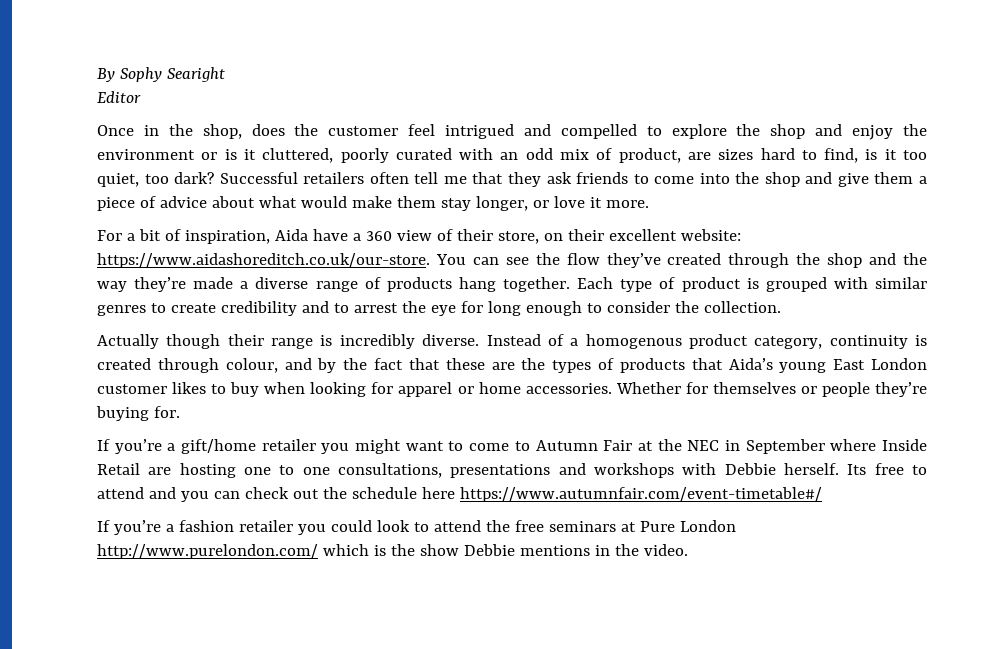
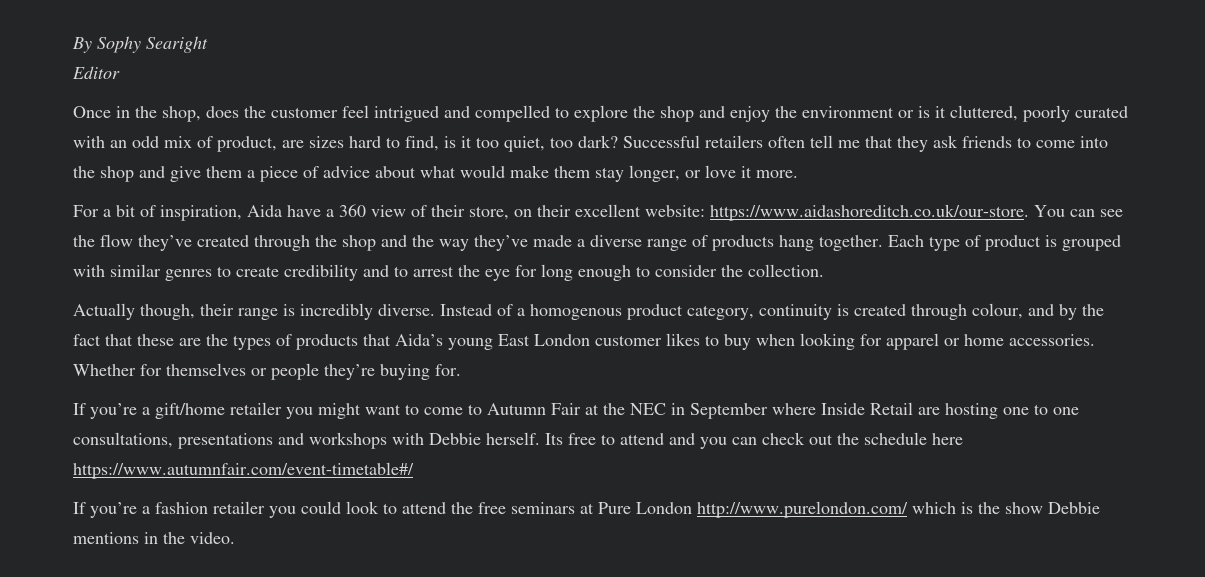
[134,277,187,292] they’re -> [474,235,528,251] they’ve
[166,334,221,349] though -> [140,304,195,320] though,

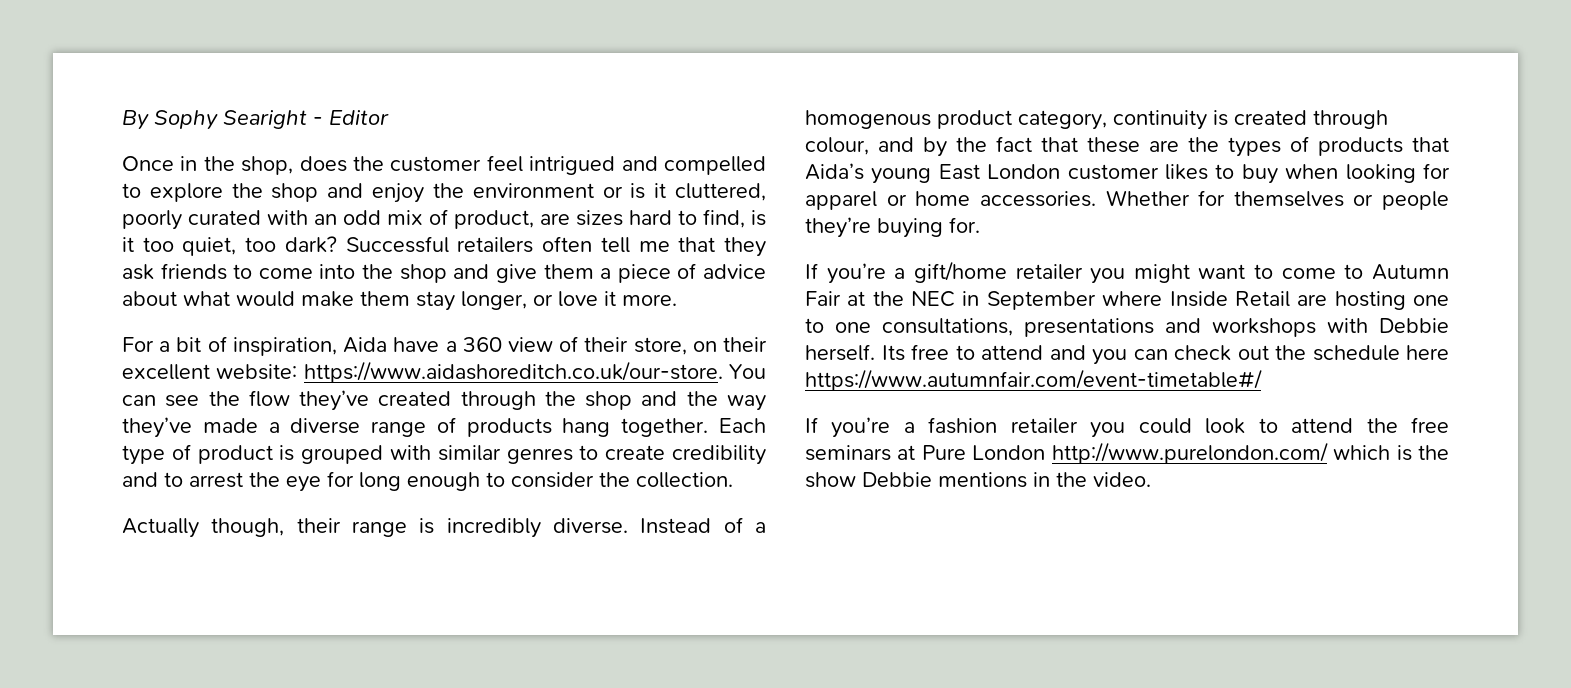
(208, 44) // -> [313,117,323,125] -

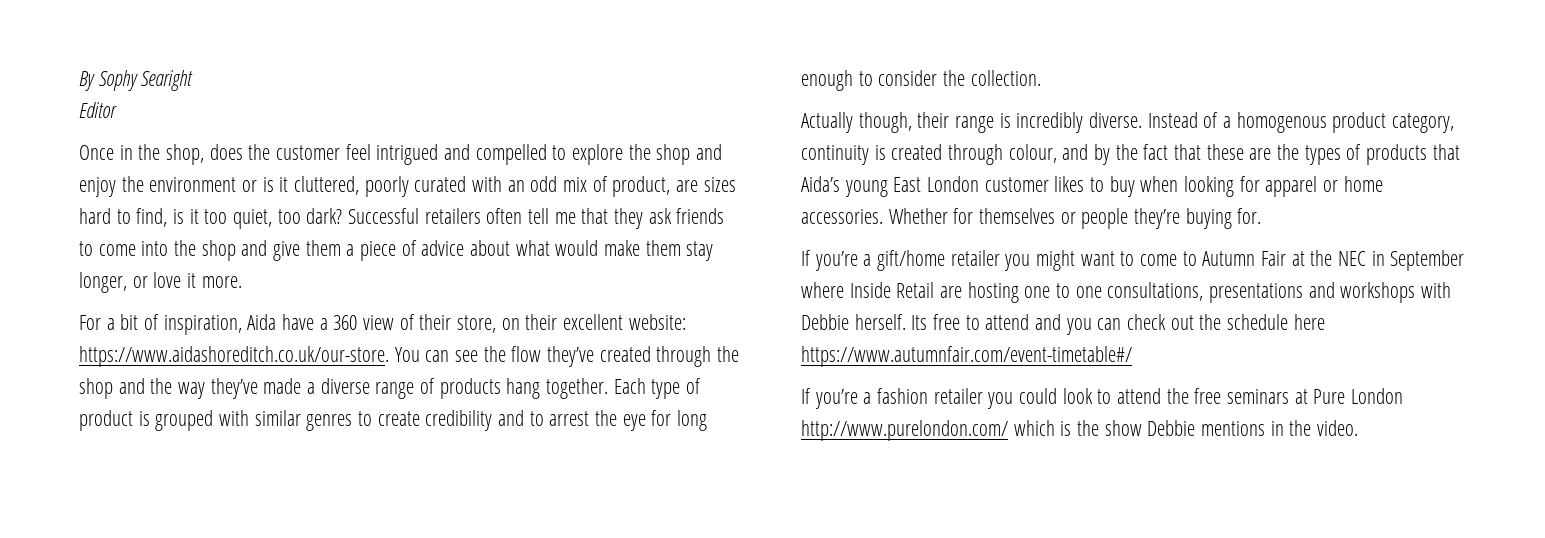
[313,117,323,125] - -> (194, 80) //

